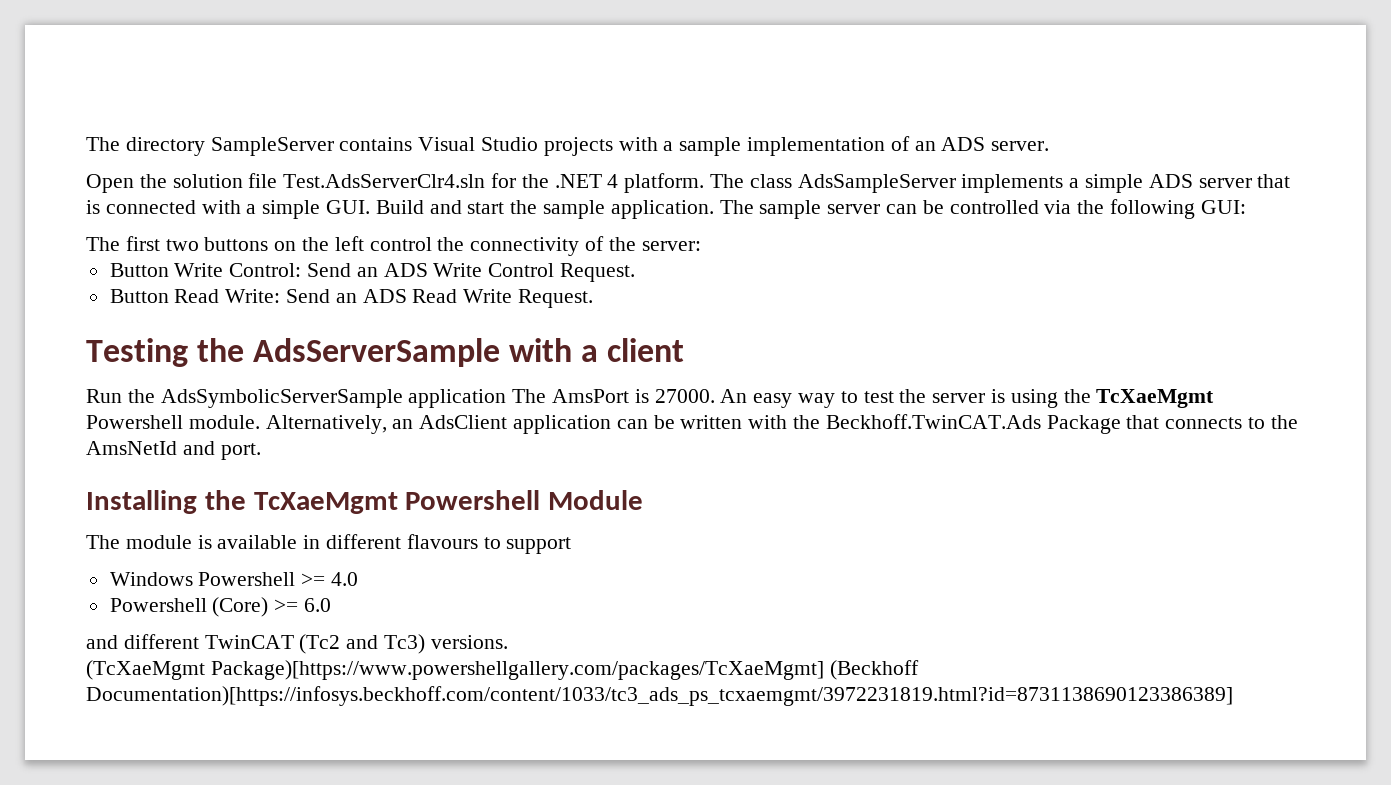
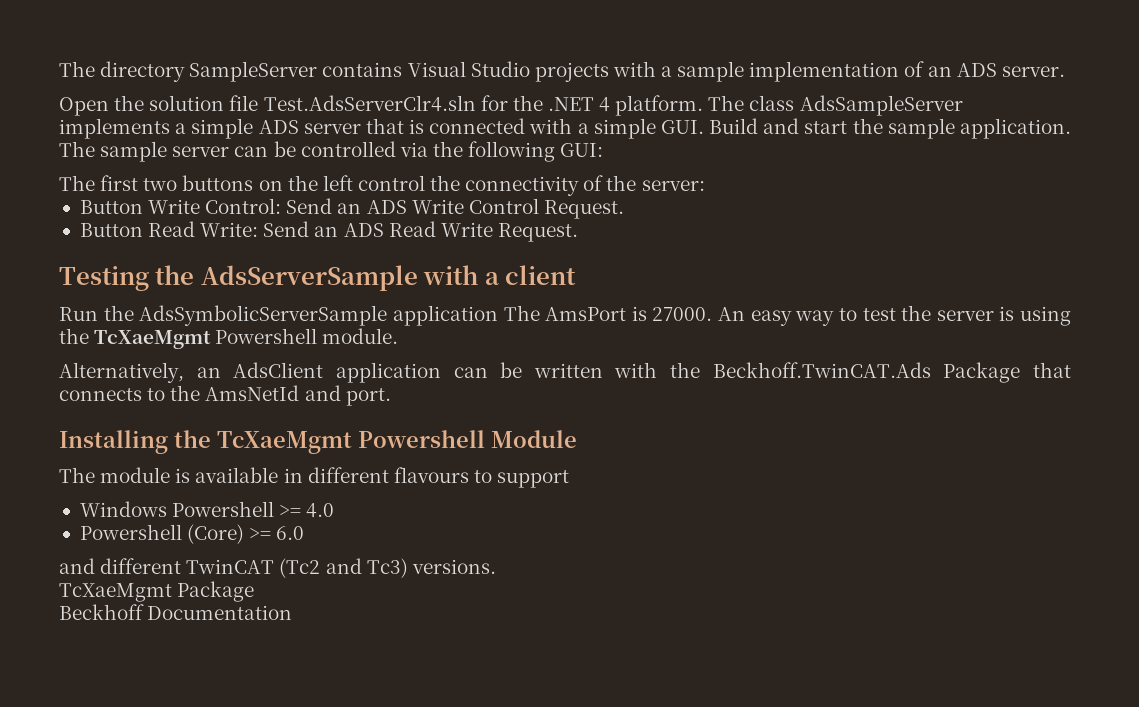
(260, 422) none -> (399, 336) //
[86,660,919,680] [86,686,1233,706] (TcXaeMgmt Package)[https://www.powershellgallery.com/packages/TcXaeMgmt] (Beckhoff Documentation)[https://infosys.beckhoff.com/content/1033/tc3_ads_ps_tcxaemgmt/3972231819.html?id=8731138690123386389] -> [59,581,255,602] [59,604,293,620] TcXaeMgmt Package // Beckhoff Documentation

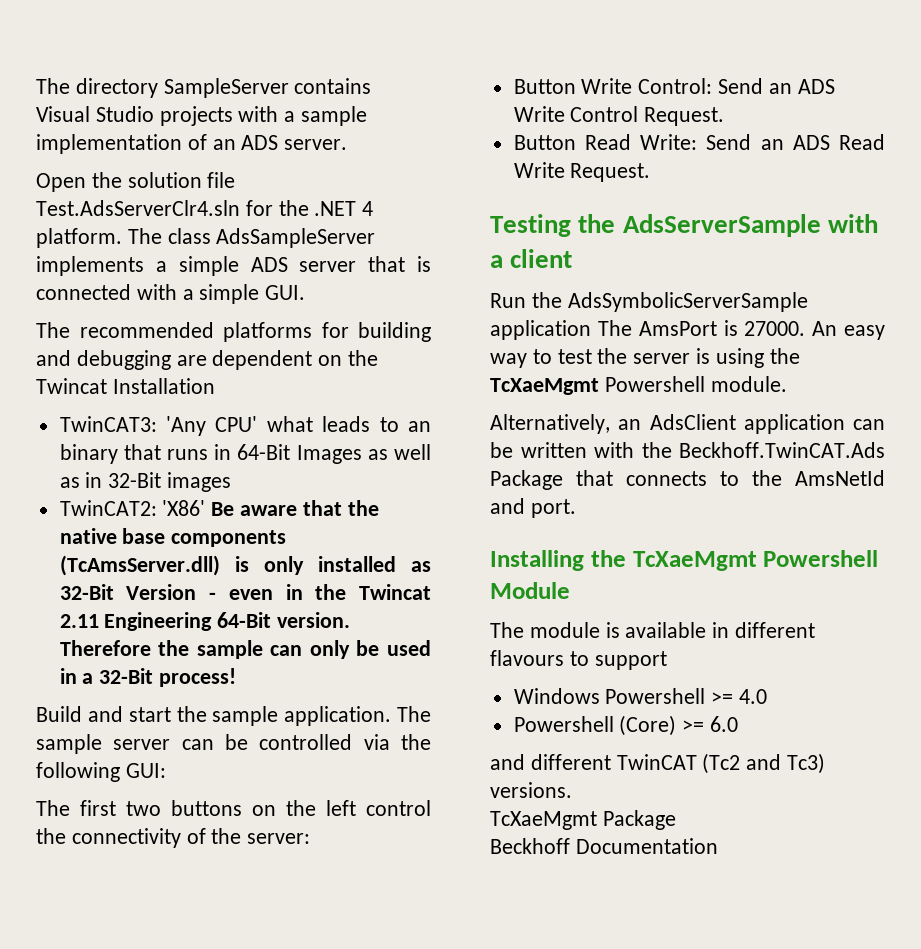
(704, 127) none -> [36,322,431,342] [36,350,379,370] [36,378,215,394] [59,416,431,436] [59,444,431,464] [59,472,232,492] [59,500,379,516] [59,528,287,547] [59,555,431,576] [59,584,431,600] [59,612,351,631] [59,640,432,659] [59,668,237,687] // The recommended platforms for building and debugging are dependent on the Twincat Installation // TwinCAT3: 'Any CPU' what leads to an binary that runs in 64-Bit Images as well as in 32-Bit images // TwinCAT2: 'X86' Be aware that the native base components (TcAmsServer.dll) is only installed as 32-Bit Version - even in the Twincat 2.11 Engineering 64-Bit version. Therefore the sample can only be used in a 32-Bit process! //

